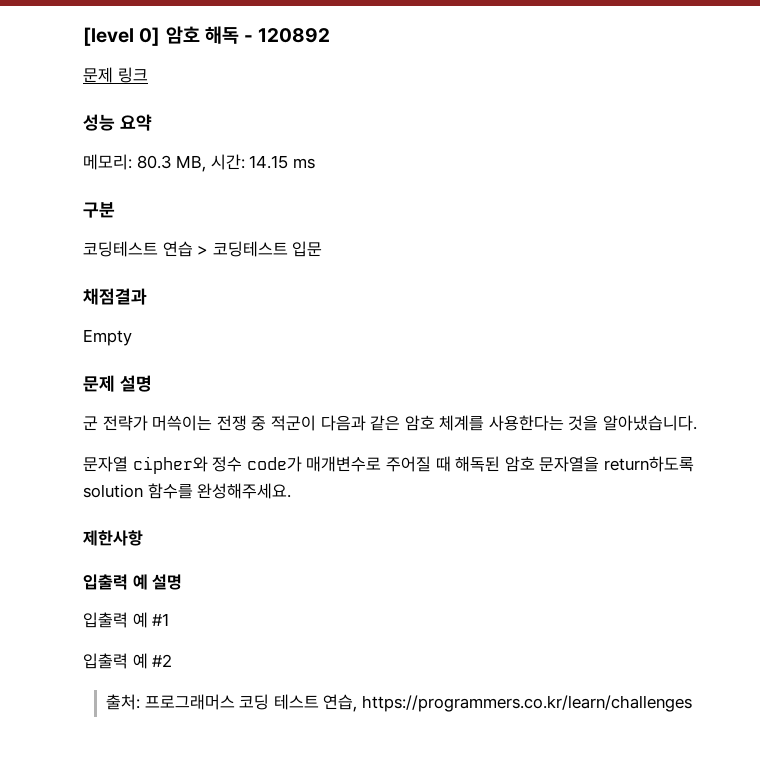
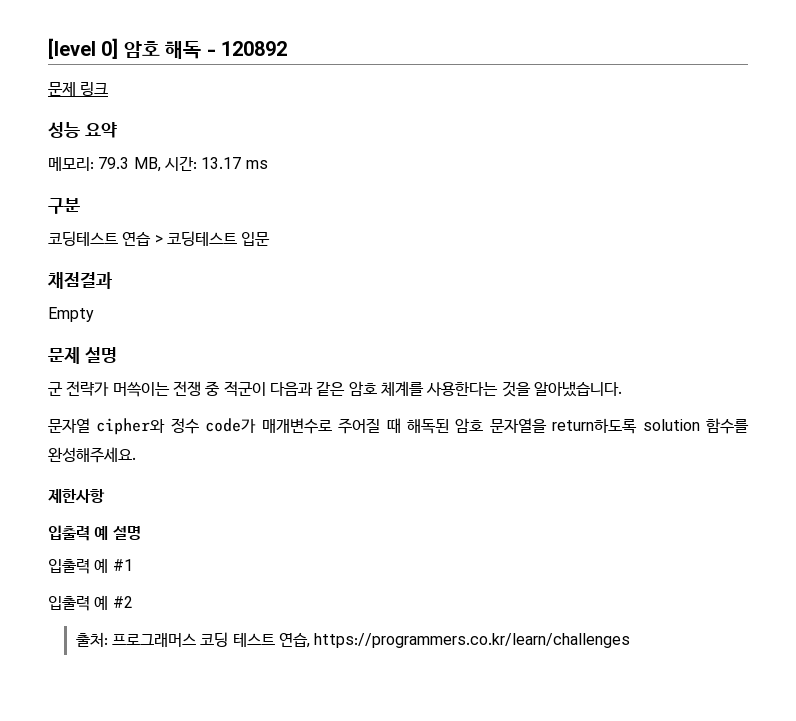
[136,155,172,169] 80.3 -> [98,157,130,169] 79.3
[249,155,289,169] 14.15 -> [201,157,242,169] 13.17

